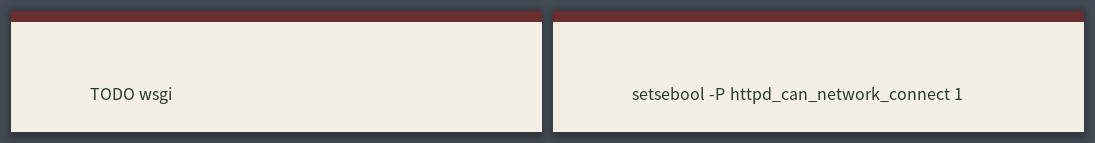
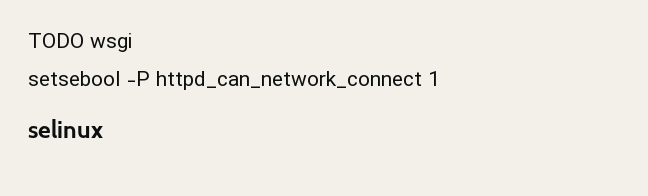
(963, 94) none -> [28,119,103,138] // selinux

